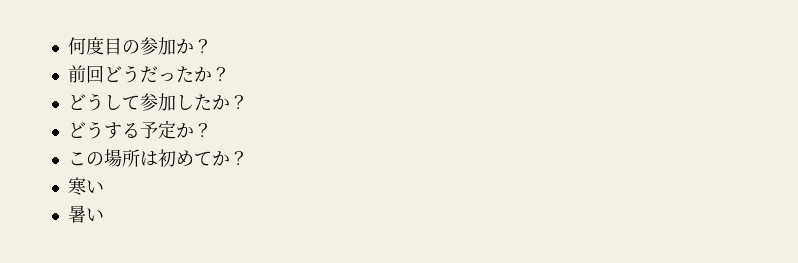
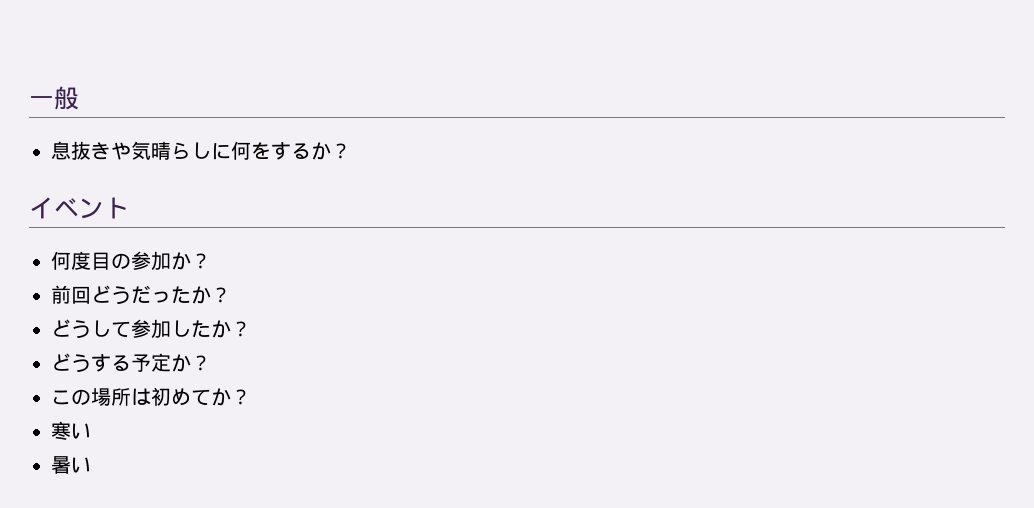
(67, 46) none -> [29,86,79,110] [51,141,351,160] [29,197,129,219] 一般 // 息抜きや気晴らしに何をするか？ // イベント //

